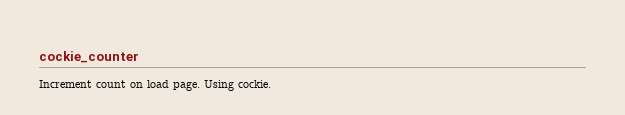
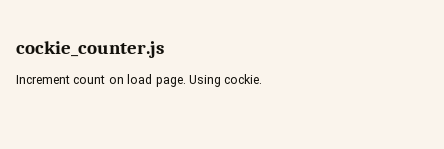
[39,51,139,63] cockie_counter -> [16,41,164,58] cockie_counter.js

